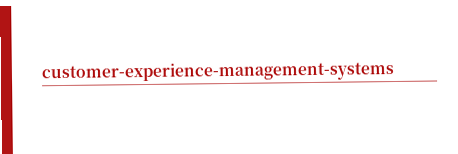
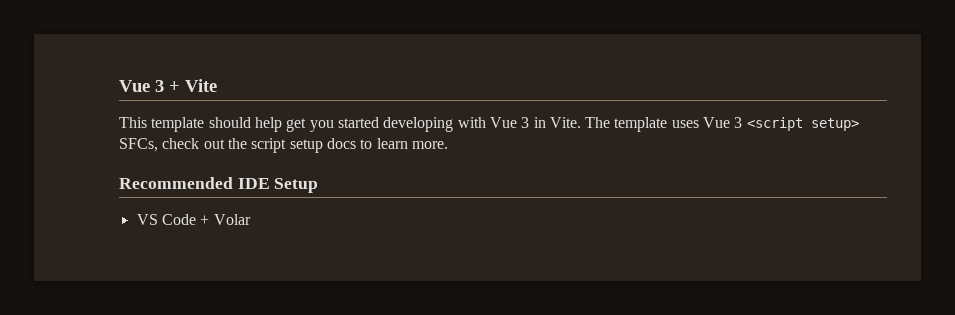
[41,61,395,84] customer-experience-management-systems -> [119,79,217,92] [119,117,859,132] [119,138,448,153] [119,177,319,193] [136,214,251,225] Vue 3 + Vite // This template should help get you started developing with Vue 3 in Vite. The template uses Vue 3 <script setup> SFCs, check out the script setup docs to learn more. // Recommended IDE Setup // VS Code + Volar

